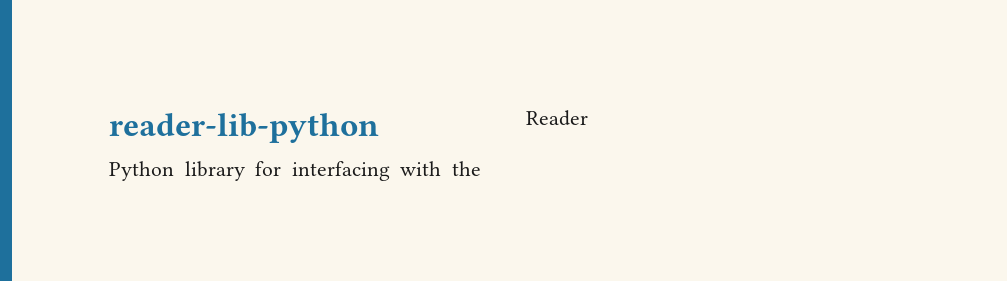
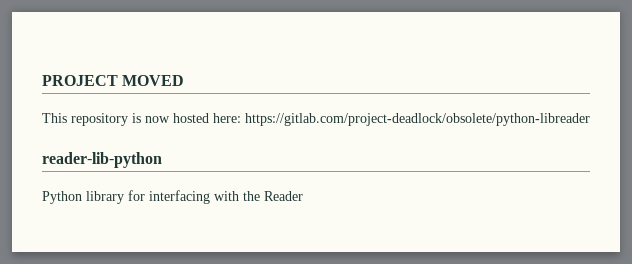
(109, 128) none -> [42,75,185,86] [42,113,590,126] PROJECT MOVED // This repository is now hosted here: https://gitlab.com/project-deadlock/obsolete/python-libreader //

